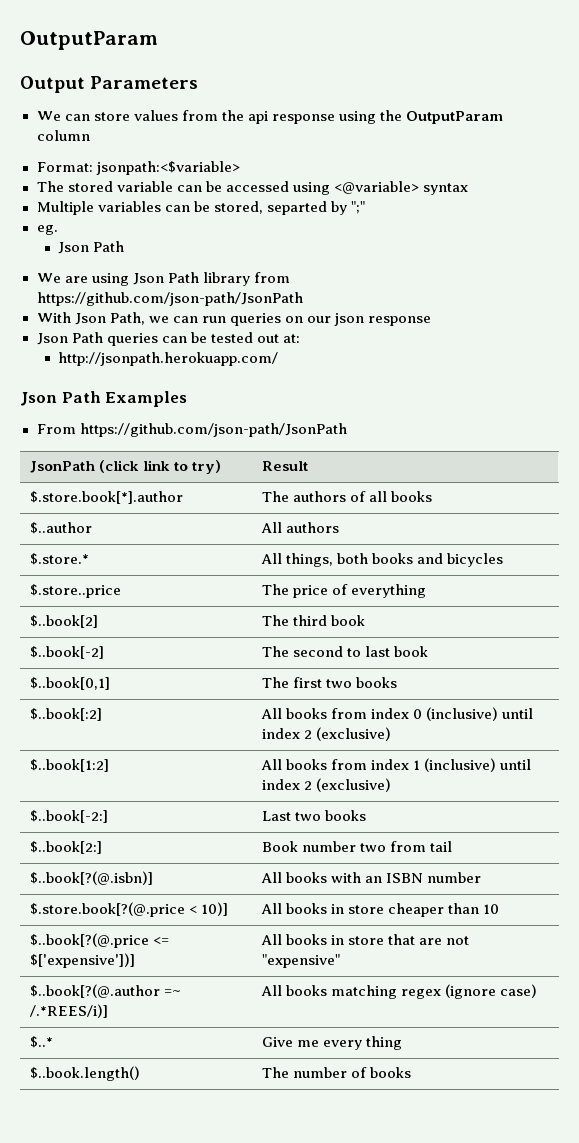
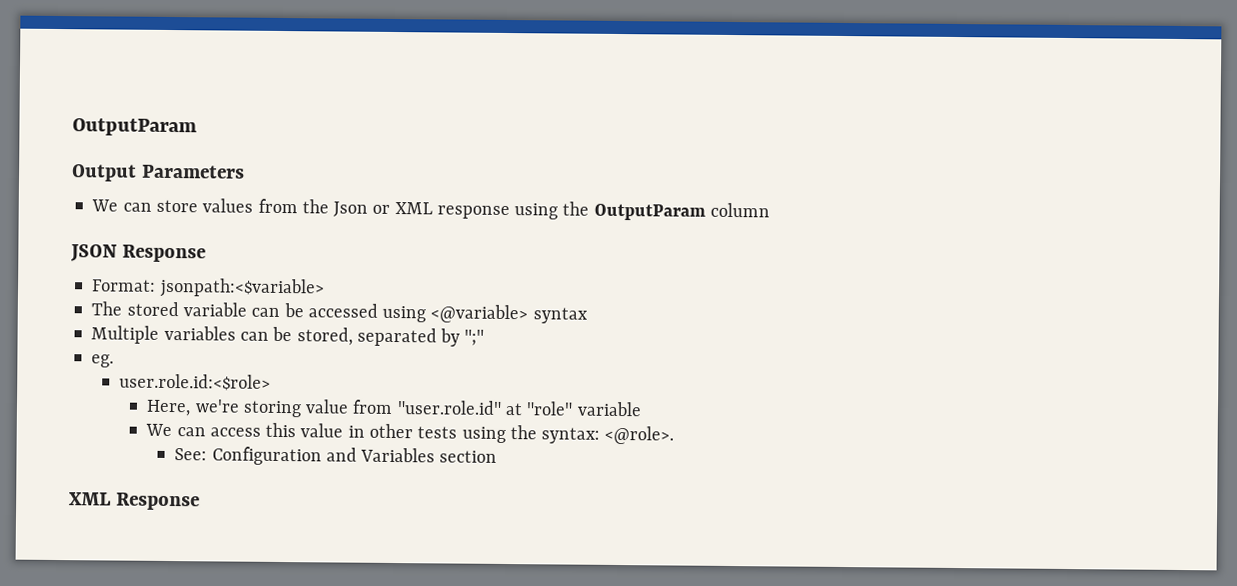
[247,111,268,124] api -> [333,201,433,217] Json or XML
(90, 135) none -> [70,244,206,263] // JSON Response
[266,201,327,215] separted -> [356,327,437,347] separated
[58,241,125,254] [36,272,290,286] [36,292,304,306] [36,312,432,326] [36,332,300,346] [58,352,279,366] [20,391,188,407] [36,423,347,437] [29,460,222,474] [261,461,308,471] [29,491,183,504] [261,491,433,502] [29,522,92,534] [260,522,339,533] [29,553,89,565] [260,553,504,567] [29,584,121,598] [261,584,427,598] [29,615,98,628] [261,615,366,626] [29,646,104,659] [261,646,429,657] [29,677,110,690] [261,677,398,688] [29,708,102,721] [260,707,534,721] [261,727,392,741] [29,759,109,772] [260,758,532,772] [261,778,392,792] [29,810,108,823] [261,810,367,821] [29,841,102,854] [261,841,453,852] [29,871,153,885] [260,872,482,883] [29,902,229,917] [260,903,500,917] [29,933,169,948] [29,953,135,968] [260,934,470,945] [261,954,340,968] [29,984,181,998] [29,1004,108,1018] [260,984,538,999] [29,1036,53,1048] [261,1036,403,1050] [29,1066,140,1081] [261,1067,412,1078] Json Path // We are using Json Path library from https://github.com/json-path/JsonPath // With Json Path, we can run queries on our json response // Json Path queries can be tested out at: // http://jsonpath.herokuapp.com/ // Json Path Examples // From https://github.com/json-path/JsonPath // JsonPath (click link to try) | Result // $.store.book[*].author | The authors of all books // $..author | All authors // $.store.* | All things, both books and bicycles // $.store..price | The price of everything // $..book[2] | The third book // $..book[-2] | The second to last book // $..book[0,1] | The first two books // $..book[:2] | All books from index 0 (inclusive) until index 2 (exclusive) // $..book[1:2] | All books from index 1 (inclusive) until index 2 (exclusive) // $..book[-2:] | Last two books // $..book[2:] | Book number two from tail // $..book[?(@.isbn)] | All books with an ISBN number // $.store.book[?(@.price < 10)] | All books in store cheaper than 10 // $..book[?(@.price <= $['expensive'])] | All books in store that are not "expensive" // $..book[?(@.author =~ /.*REES/i)] | All books matching regex (ignore case) // $..* | Give me every thing // $..book.length() | The number of books -> [119,373,272,391] [146,399,642,418] [145,422,675,445] [174,446,498,466] [68,492,200,511] user.role.id:<$role> // Here, we're storing value from "user.role.id" at "role" variable // We can access this value in other tests using the syntax: <@role>. // See: Configuration and Variables section // XML Response

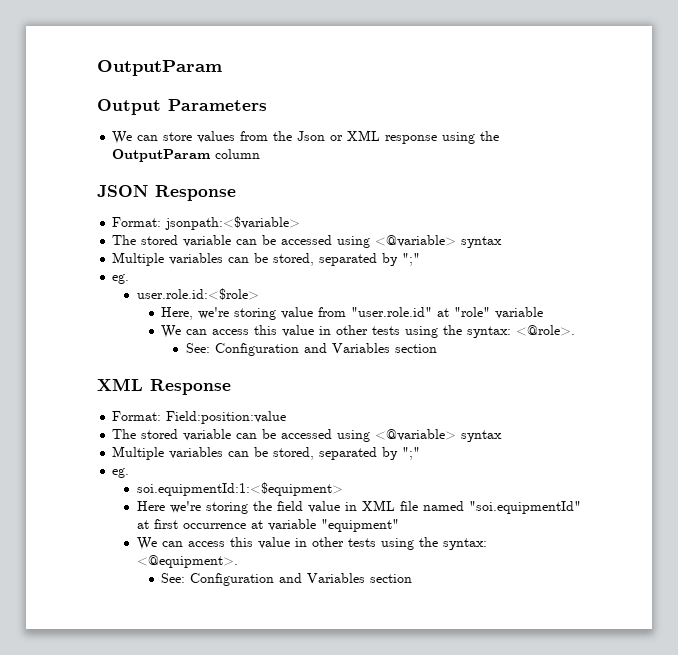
(200, 501) none -> [112,411,287,424] [112,429,503,442] [112,446,421,460] [112,468,130,478] [136,482,343,496] [136,500,581,514] [136,519,399,532] [136,537,487,550] [136,555,238,568] [161,573,413,586] // Format: Field:position:value // The stored variable can be accessed using <@variable> syntax // Multiple variables can be stored, separated by ";" // eg. // soi.equipmentId:1:<$equipment> // Here we're storing the field value in XML file named "soi.equipmentId" at first occurrence at variable "equipment" // We can access this value in other tests using the syntax: <@equipment>. // See: Configuration and Variables section

